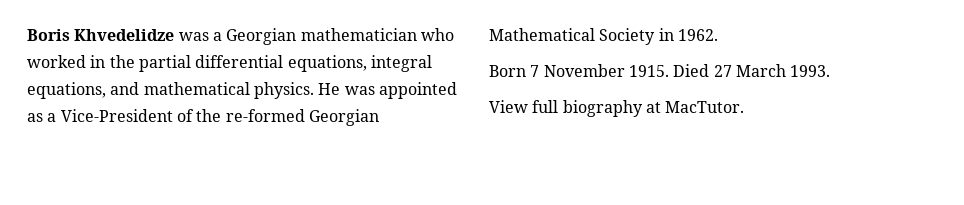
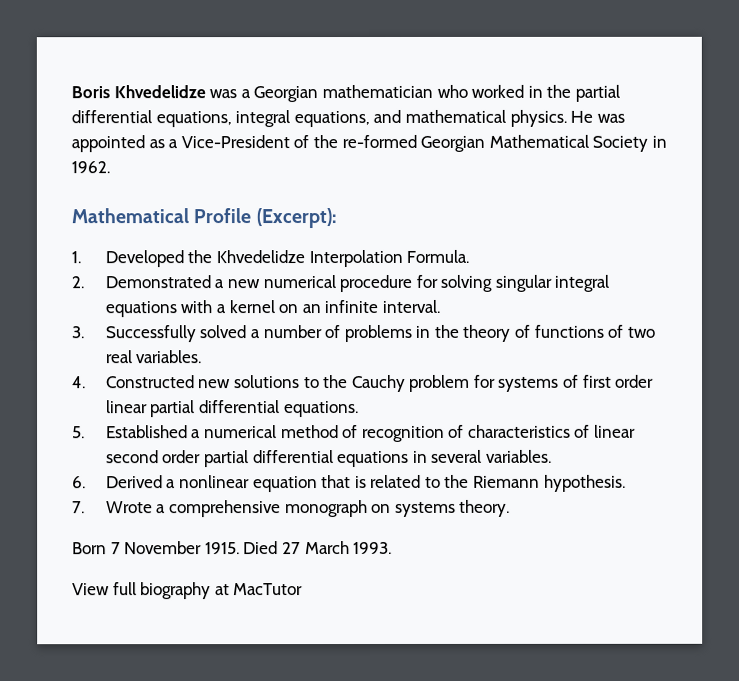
(718, 35) none -> [71,208,337,229] [71,249,470,268] [71,274,610,293] [104,299,440,318] [71,324,655,343] [105,350,203,364] [72,374,655,393] [105,400,359,418] [72,424,637,443] [105,449,552,468] [72,474,626,493] [72,499,511,518] // Mathematical Profile (Excerpt): // 1. Developed the Khvedelidze Interpolation Formula. // 2. Demonstrated a new numerical procedure for solving singular integral equations with a kernel on an infinite interval. // 3. Successfully solved a number of problems in the theory of functions of two real variables. // 4. Constructed new solutions to the Cauchy problem for systems of first order linear partial differential equations. // 5. Established a numerical method of recognition of characteristics of linear second order partial differential equations in several variables. // 6. Derived a nonlinear equation that is related to the Riemann hypothesis. // 7. Wrote a comprehensive monograph on systems theory.
[665,101,745,113] MacTutor. -> [233,583,304,596] MacTutor

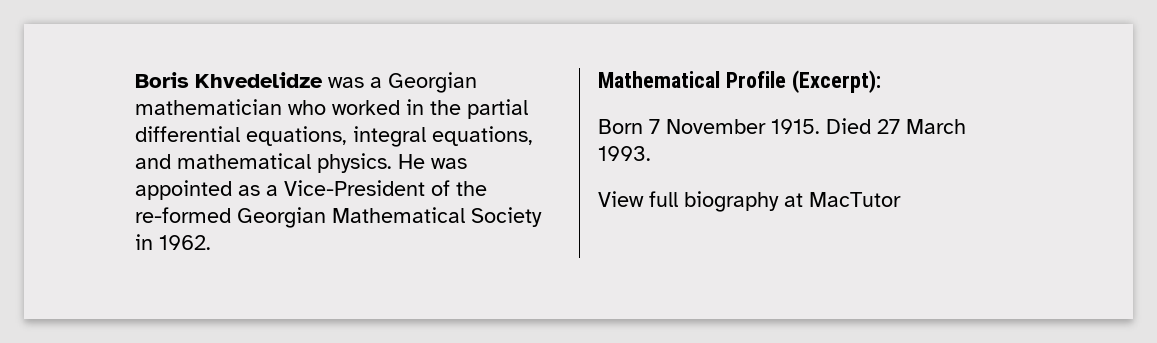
[71,249,470,268] [71,274,610,293] [104,299,440,318] [71,324,655,343] [105,350,203,364] [72,374,655,393] [105,400,359,418] [72,424,637,443] [105,449,552,468] [72,474,626,493] [72,499,511,518] // 1. Developed the Khvedelidze Interpolation Formula. // 2. Demonstrated a new numerical procedure for solving singular integral equations with a kernel on an infinite interval. // 3. Successfully solved a number of problems in the theory of functions of two real variables. // 4. Constructed new solutions to the Cauchy problem for systems of first order linear partial differential equations. // 5. Established a numerical method of recognition of characteristics of linear second order partial differential equations in several variables. // 6. Derived a nonlinear equation that is related to the Riemann hypothesis. // 7. Wrote a comprehensive monograph on systems theory. -> (881, 81) none

